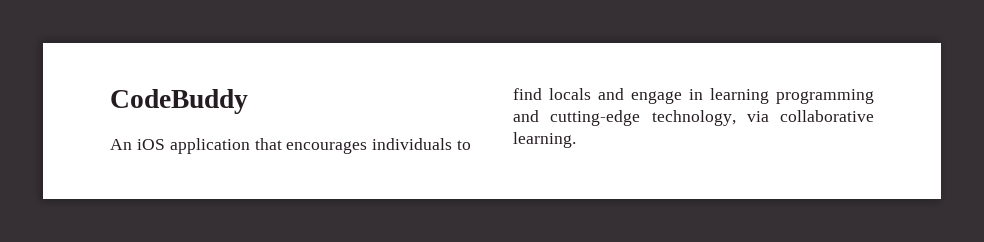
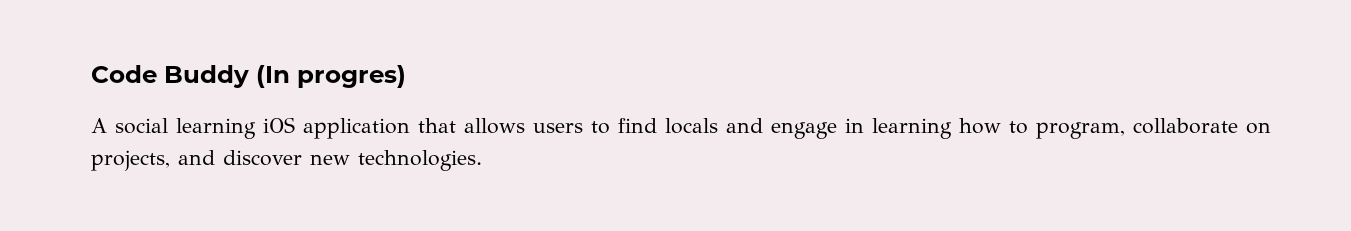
[110,89,248,114] [110,139,132,150] CodeBuddy // An -> [91,65,406,88] [91,118,256,139] Code Buddy (In progres) // A social learning
[286,138,453,154] encourages individuals -> [464,118,583,134] allows users
[776,89,874,104] [513,110,874,126] [513,132,576,148] programming and cutting-edge technology, via collaborative learning. -> [959,118,1271,139] [91,150,482,171] how to program, collaborate on projects, and discover new technologies.

